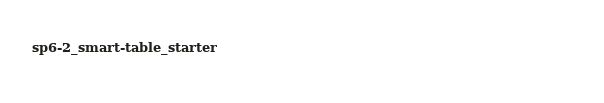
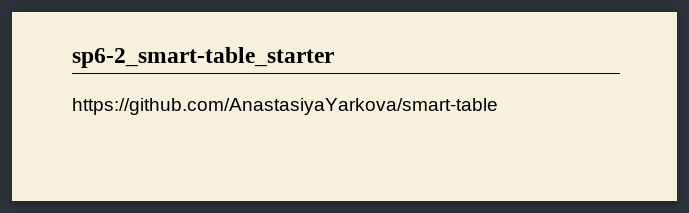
(217, 48) none -> [72,98,498,115] // https://github.com/AnastasiyaYarkova/smart-table

